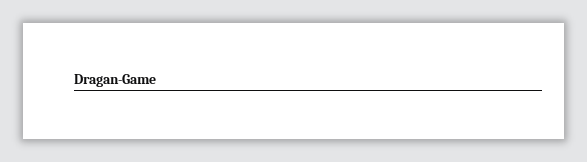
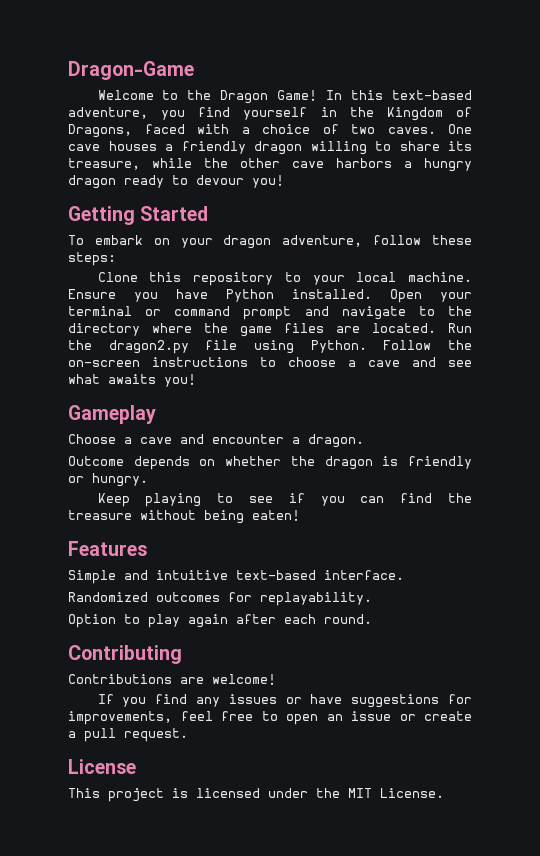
[74,74,156,87] Dragan-Game -> [68,61,194,80] [97,90,473,104] [68,107,473,121] [68,124,472,138] [68,141,472,155] [68,158,472,172] [68,175,284,189] [68,206,209,225] [68,235,472,249] [68,252,116,266] [97,272,472,286] [68,289,472,303] [68,306,473,320] [68,323,472,337] [68,340,472,354] [68,357,472,367] [68,374,196,387] [68,405,156,424] [68,434,364,448] [68,456,472,470] [68,473,148,487] [97,493,472,507] [68,510,300,524] [68,541,147,556] [68,570,404,584] [68,592,372,606] [68,614,372,628] [68,645,182,664] [68,674,276,685] [97,694,472,708] [68,711,472,725] [68,728,188,742] [68,759,136,774] [68,788,444,802] Dragon-Game // Welcome to the Dragon Game! In this text-based adventure, you find yourself in the Kingdom of Dragons, faced with a choice of two caves. One cave houses a friendly dragon willing to share its treasure, while the other cave harbors a hungry dragon ready to devour you! // Getting Started // To embark on your dragon adventure, follow these steps: // Clone this repository to your local machine. Ensure you have Python installed. Open your terminal or command prompt and navigate to the directory where the game files are located. Run the dragon2.py file using Python. Follow the on-screen instructions to choose a cave and see what awaits you! // Gameplay // Choose a cave and encounter a dragon. // Outcome depends on whether the dragon is friendly or hungry. // Keep playing to see if you can find the treasure without being eaten! // Features // Simple and intuitive text-based interface. // Randomized outcomes for replayability. // Option to play again after each round. // Contributing // Contributions are welcome! // If you find any issues or have suggestions for improvements, feel free to open an issue or create a pull request. // License // This project is licensed under the MIT License.

